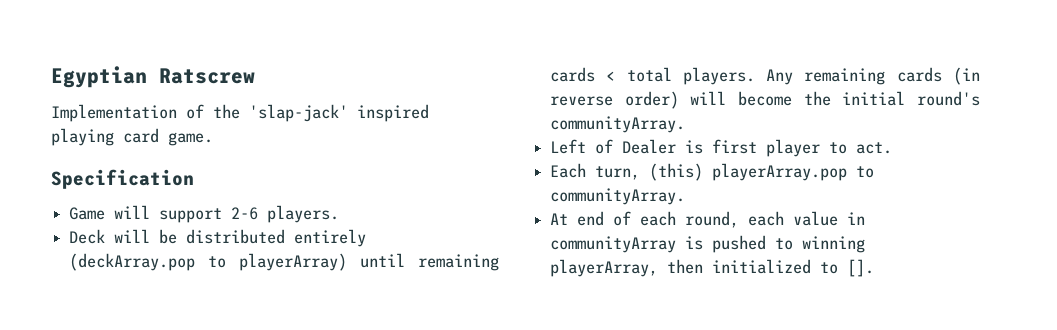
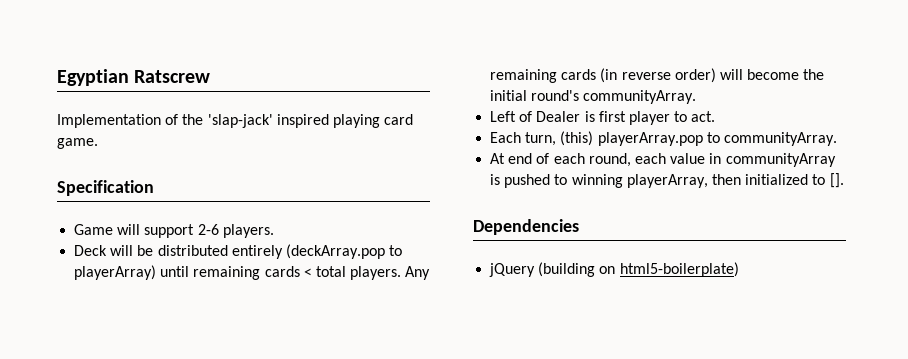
(875, 268) none -> [473,219,579,235] [489,262,739,277] // Dependencies // jQuery (building on html5-boilerplate)

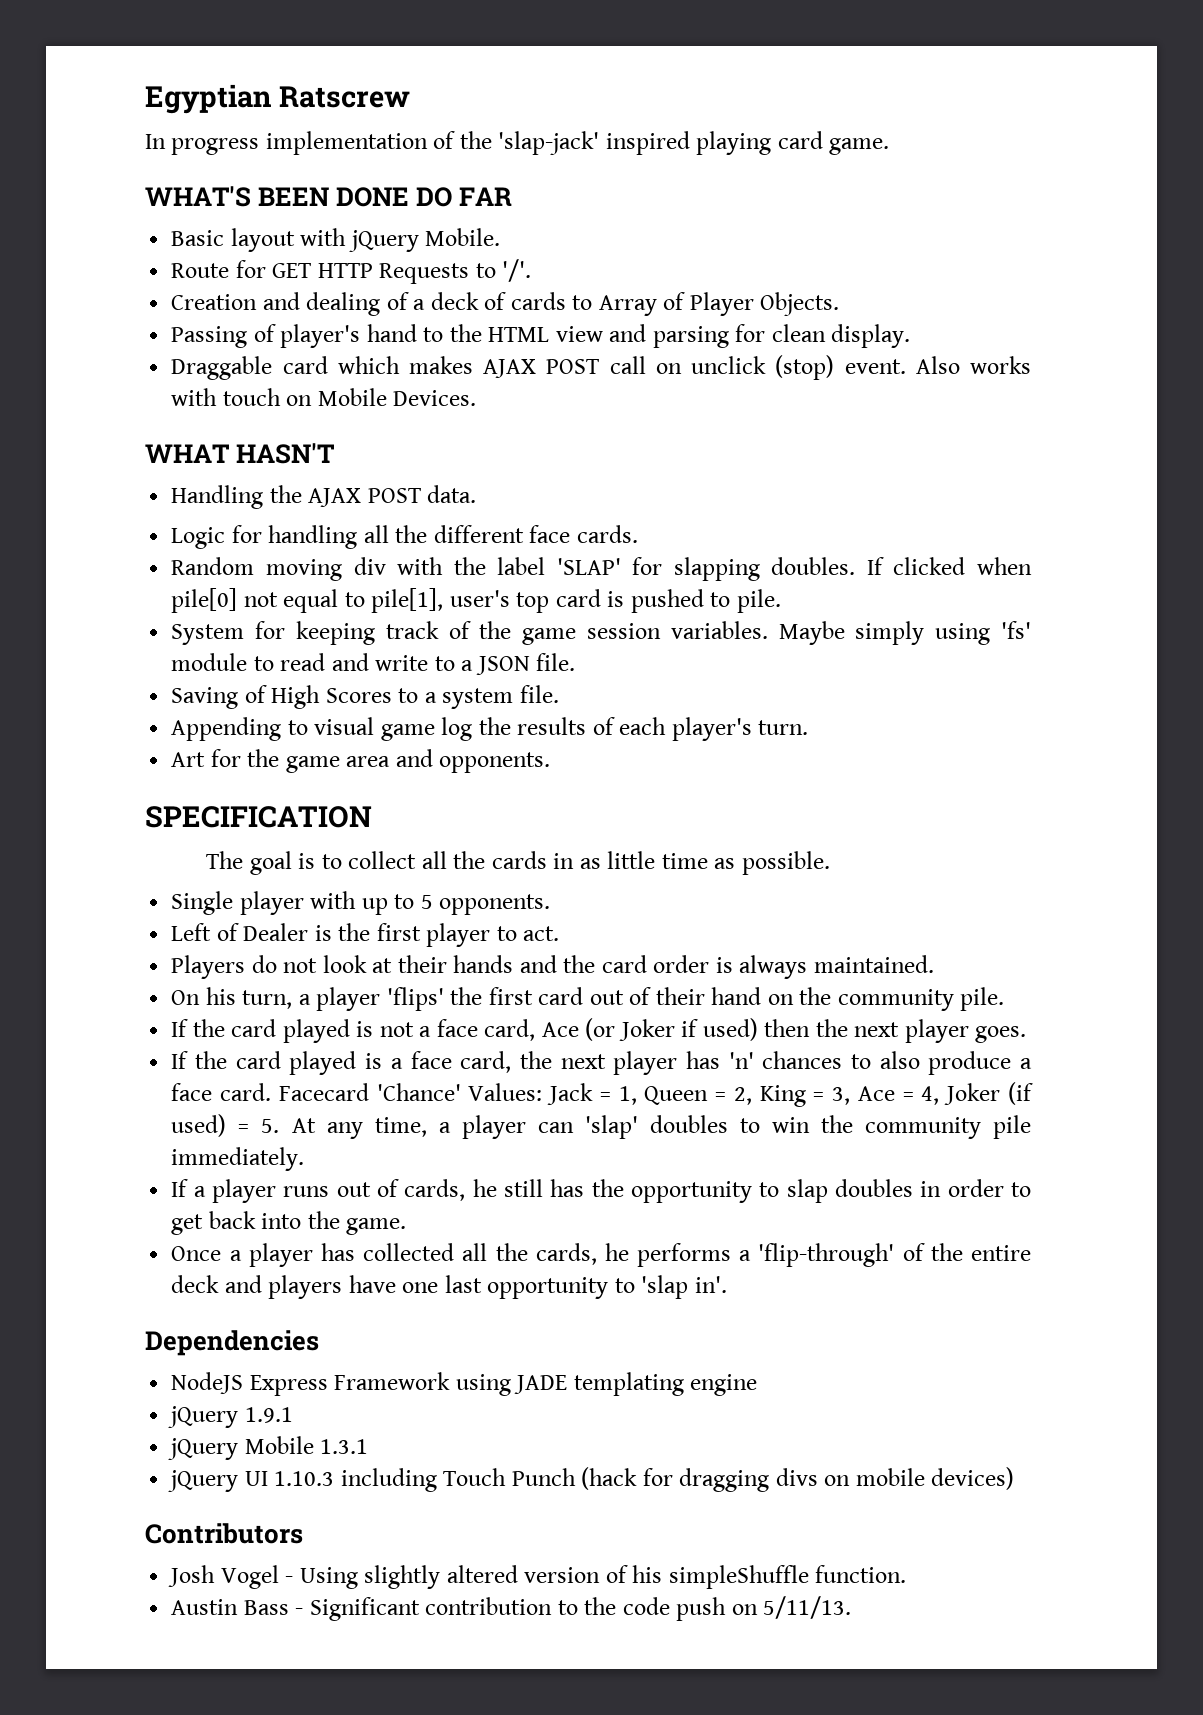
[57,114,161,128] Implementation -> [145,131,428,155] In progress implementation
[57,180,154,196] [74,224,274,238] [74,244,403,259] [74,265,431,280] [490,68,825,83] [490,90,697,104] Specification // Game will support 2-6 players. // Deck will be distributed entirely (deckArray.pop to playerArray) until remaining cards < total players. Any remaining cards (in reverse order) will become the initial round's communityArray. -> [145,186,513,207] [171,228,501,252] [171,259,532,284] [171,292,840,316] [171,324,911,348] [171,355,1032,380] [171,388,477,406] [145,443,335,464] [171,485,477,509] [171,525,638,549] [171,557,1032,581] [171,588,781,613] [171,621,1031,645] [171,653,576,675] [171,685,559,709] [171,717,809,741] [171,749,551,773] [145,806,372,828] [206,851,830,875] [171,891,551,915] WHAT'S BEEN DONE DO FAR // Basic layout with jQuery Mobile. // Route for GET HTTP Requests to '/'. // Creation and dealing of a deck of cards to Array of Player Objects. // Passing of player's hand to the HTML view and parsing for clean display. // Draggable card which makes AJAX POST call on unclick (stop) event. Also works with touch on Mobile Devices. // WHAT HASN'T // Handling the AJAX POST data. // Logic for handling all the different face cards. // Random moving div with the label 'SLAP' for slapping doubles. If clicked when pile[0] not equal to pile[1], user's top card is pushed to pile. // System for keeping track of the game session variables. Maybe simply using 'fs' module to read and write to a JSON file. // Saving of High Scores to a system file. // Appending to visual game log the results of each player's turn. // Art for the game area and opponents. // SPECIFICATION // The goal is to collect all the cards in as little time as possible. // Single player with up to 5 opponents.
(595, 116) none -> [338,923,371,941] the
[490,131,837,146] [490,153,836,167] [490,173,844,188] [473,219,579,235] [489,262,739,277] Each turn, (this) playerArray.pop to communityArray. // At end of each round, each value in communityArray is pushed to winning playerArray, then initialized to []. // Dependencies // jQuery (building on html5-boilerplate) -> [171,955,934,979] [171,987,1005,1011] [171,1018,1027,1043] [171,1051,1032,1075] [171,1082,1034,1107] [171,1114,1031,1139] [171,1147,305,1171] [171,1179,1031,1203] [171,1211,407,1235] [171,1243,1032,1267] [171,1275,727,1299] [145,1330,319,1356] [171,1372,758,1396] [168,1406,293,1428] [168,1436,369,1460] [168,1467,1015,1492] [145,1523,303,1544] [168,1565,907,1589] [171,1596,852,1621] Players do not look at their hands and the card order is always maintained. // On his turn, a player 'flips' the first card out of their hand on the community pile. // If the card played is not a face card, Ace (or Joker if used) then the next player goes. // If the card played is a face card, the next player has 'n' chances to also produce a face card. Facecard 'Chance' Values: Jack = 1, Queen = 2, King = 3, Ace = 4, Joker (if used) = 5. At any time, a player can 'slap' doubles to win the community pile immediately. // If a player runs out of cards, he still has the opportunity to slap doubles in order to get back into the game. // Once a player has collected all the cards, he performs a 'flip-through' of the entire deck and players have one last opportunity to 'slap in'. // Dependencies // NodeJS Express Framework using JADE templating engine // jQuery 1.9.1 // jQuery Mobile 1.3.1 // jQuery UI 1.10.3 including Touch Punch (hack for dragging divs on mobile devices) // Contributors // Josh Vogel - Using slightly altered version of his simpleShuffle function. // Austin Bass - Significant contribution to the code push on 5/11/13.

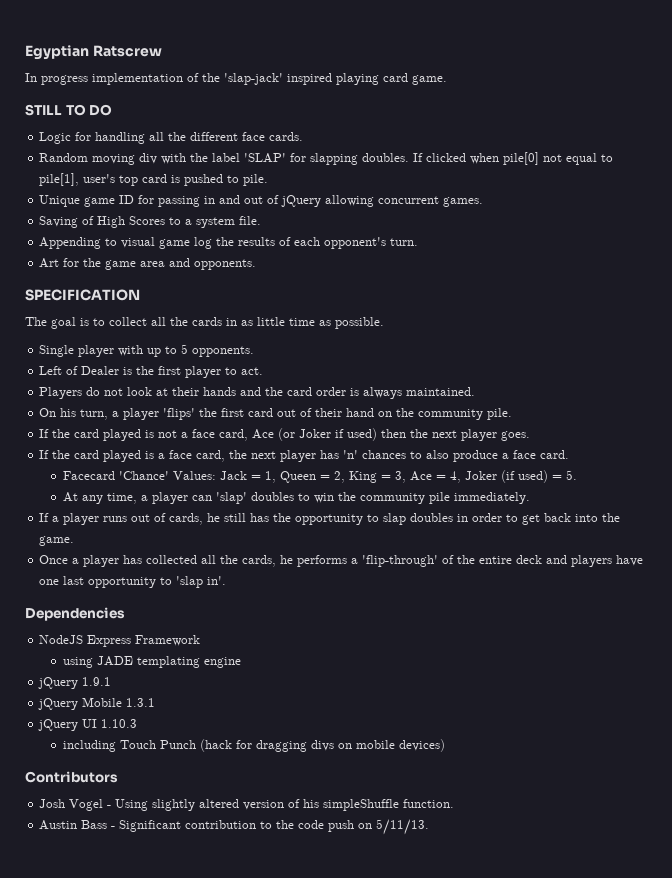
[145,186,513,207] [171,228,501,252] [171,259,532,284] [171,292,840,316] [171,324,911,348] [171,355,1032,380] [171,388,477,406] [145,443,335,464] [171,485,477,509] WHAT'S BEEN DONE DO FAR // Basic layout with jQuery Mobile. // Route for GET HTTP Requests to '/'. // Creation and dealing of a deck of cards to Array of Player Objects. // Passing of player's hand to the HTML view and parsing for clean display. // Draggable card which makes AJAX POST call on unclick (stop) event. Also works with touch on Mobile Devices. // WHAT HASN'T // Handling the AJAX POST data. -> [25,104,113,116] STILL TO DO
[171,621,1031,645] [171,653,576,675] System for keeping track of the game session variables. Maybe simply using 'fs' module to read and write to a JSON file. -> [39,195,484,207] Unique game ID for passing in and out of jQuery allowing concurrent games.
[671,717,752,741] player's -> [324,237,387,249] opponent's
(272, 1092) none -> (570, 454) //
(280, 1126) none -> (577, 475) //
(451, 1381) none -> (201, 640) //
(335, 1478) none -> (138, 723) //

